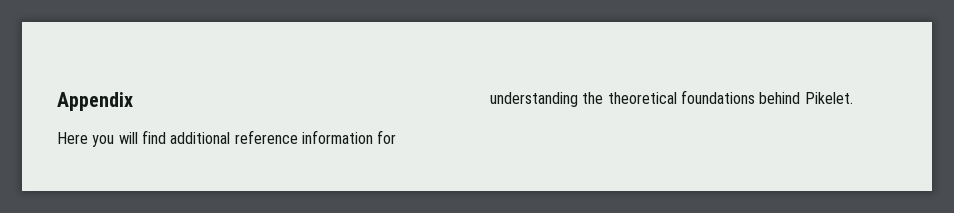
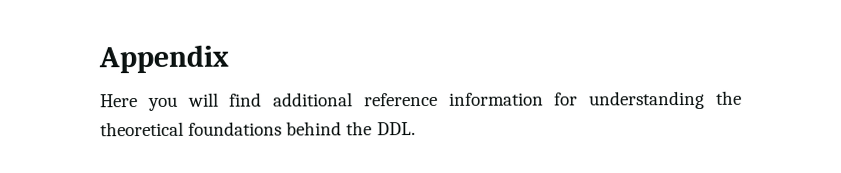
[804,92,853,104] Pikelet. -> [346,121,416,136] the DDL.

